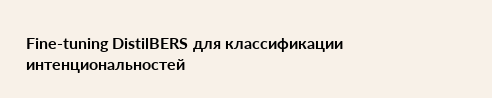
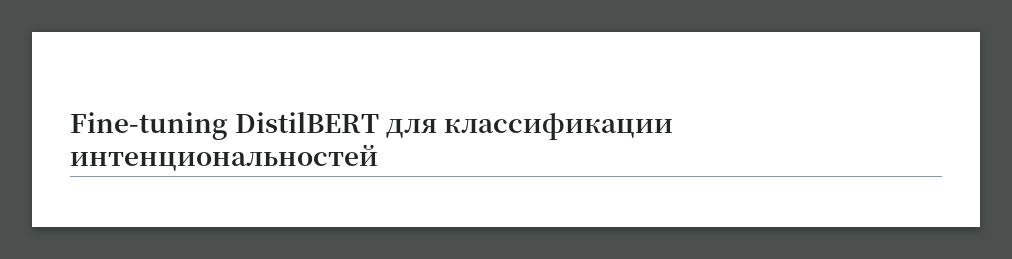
[112,38,189,49] DistilBERS -> [235,112,380,133] DistilBERT

